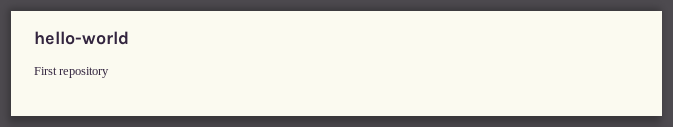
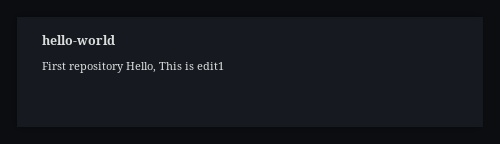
(110, 72) none -> [126,62,224,73] Hello, This is edit1

